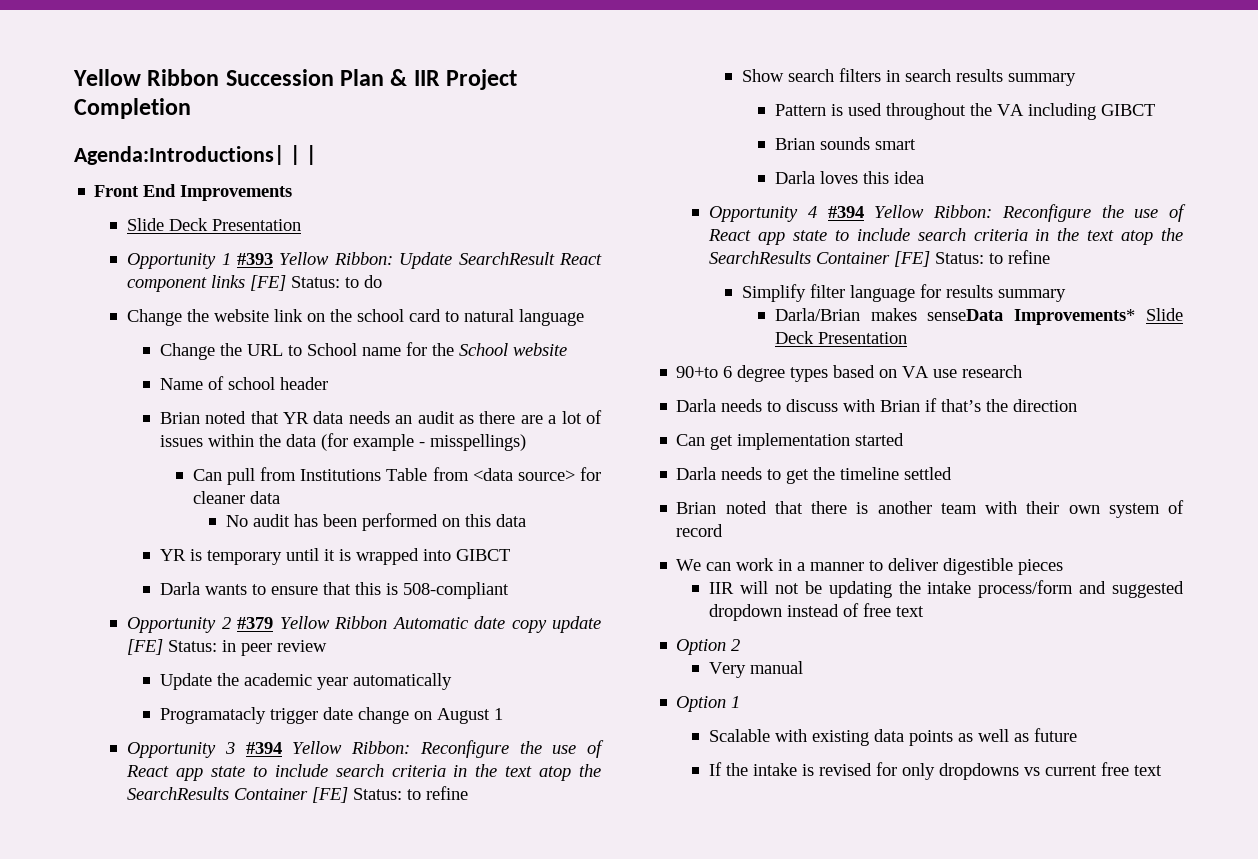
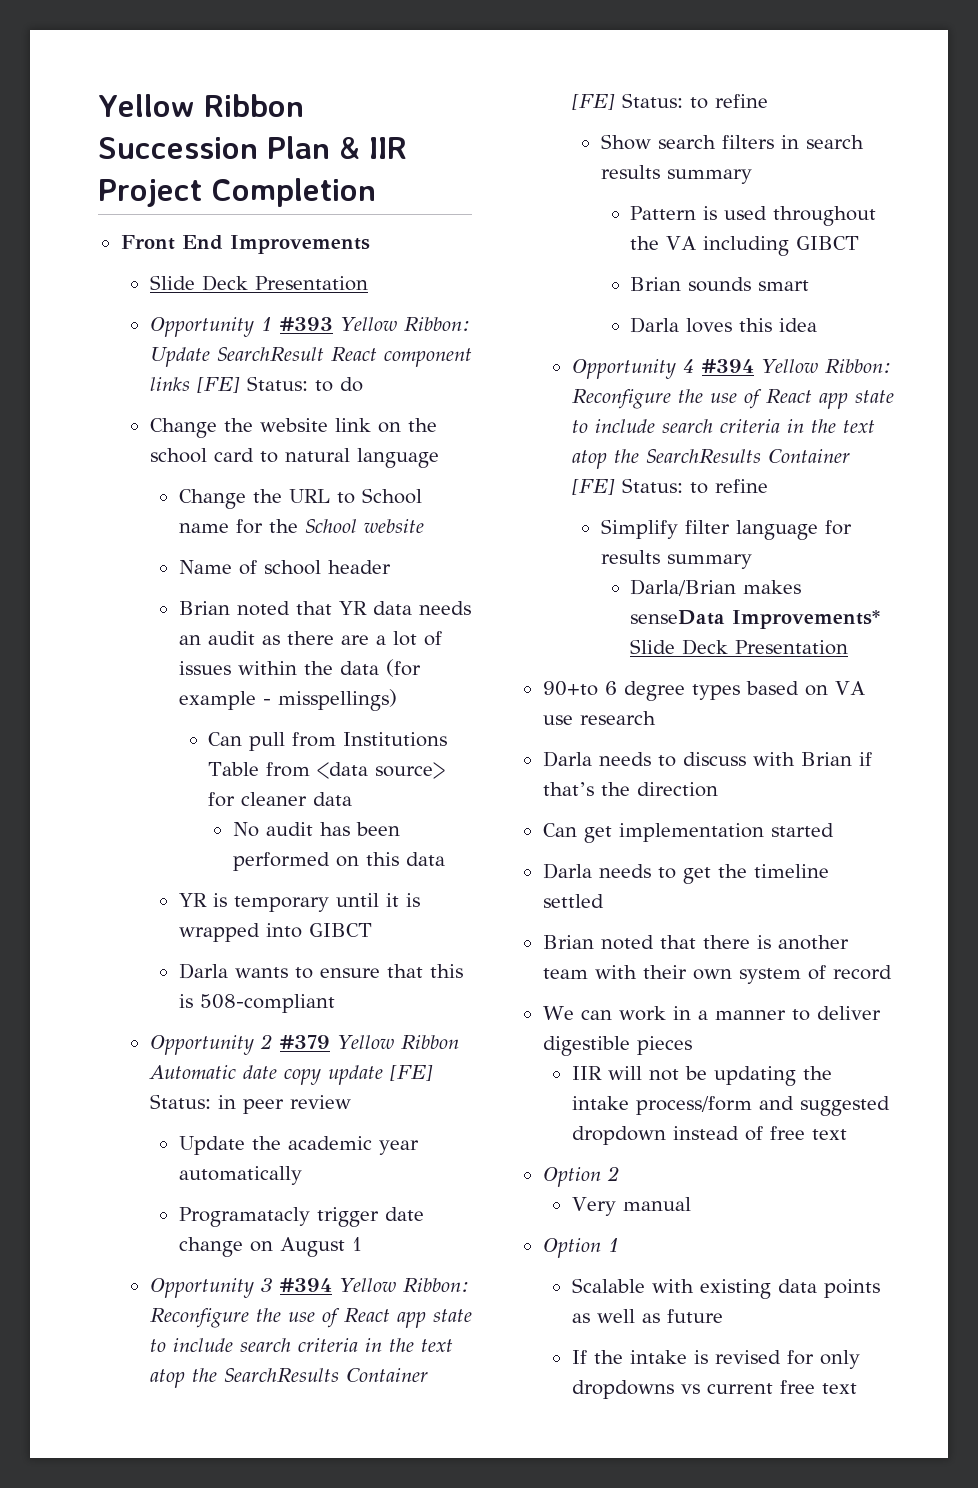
[74,145,316,165] // Agenda:Introductions| | | -> (376, 192) none

